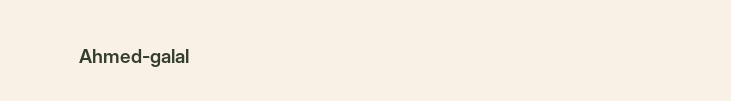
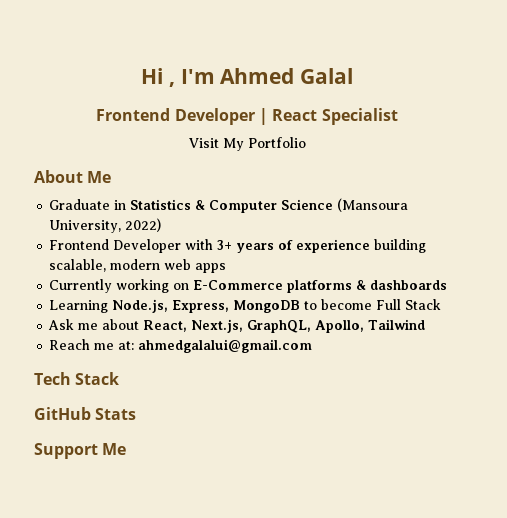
[79,49,189,67] Ahmed-galal -> [141,68,353,87] [96,108,398,125] [188,137,306,151] [34,170,112,183] [49,198,409,213] [49,218,162,233] [49,239,427,253] [49,259,227,273] [49,279,448,293] [49,299,442,313] [48,319,426,333] [49,339,313,353] [34,372,120,385] [34,407,137,420] [34,443,127,459] Hi , I'm Ahmed Galal // Frontend Developer | React Specialist // Visit My Portfolio // About Me // Graduate in Statistics & Computer Science (Mansoura University, 2022) // Frontend Developer with 3+ years of experience building scalable, modern web apps // Currently working on E-Commerce platforms & dashboards // Learning Node.js, Express, MongoDB to become Full Stack // Ask me about React, Next.js, GraphQL, Apollo, Tailwind // Reach me at: ahmedgalalui@gmail.com // Tech Stack // GitHub Stats // Support Me

